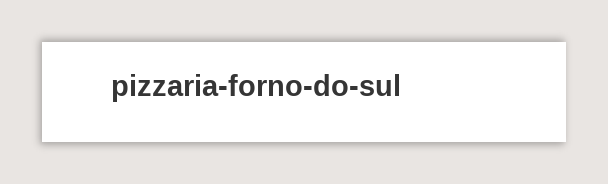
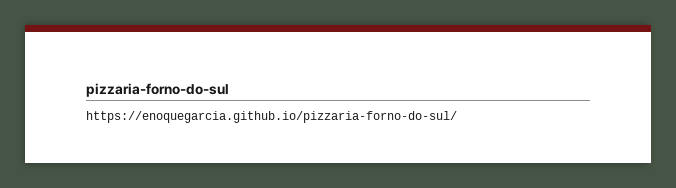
(401, 88) none -> [86,111,457,123] // https://enoquegarcia.github.io/pizzaria-forno-do-sul/

